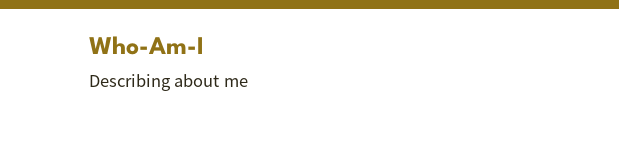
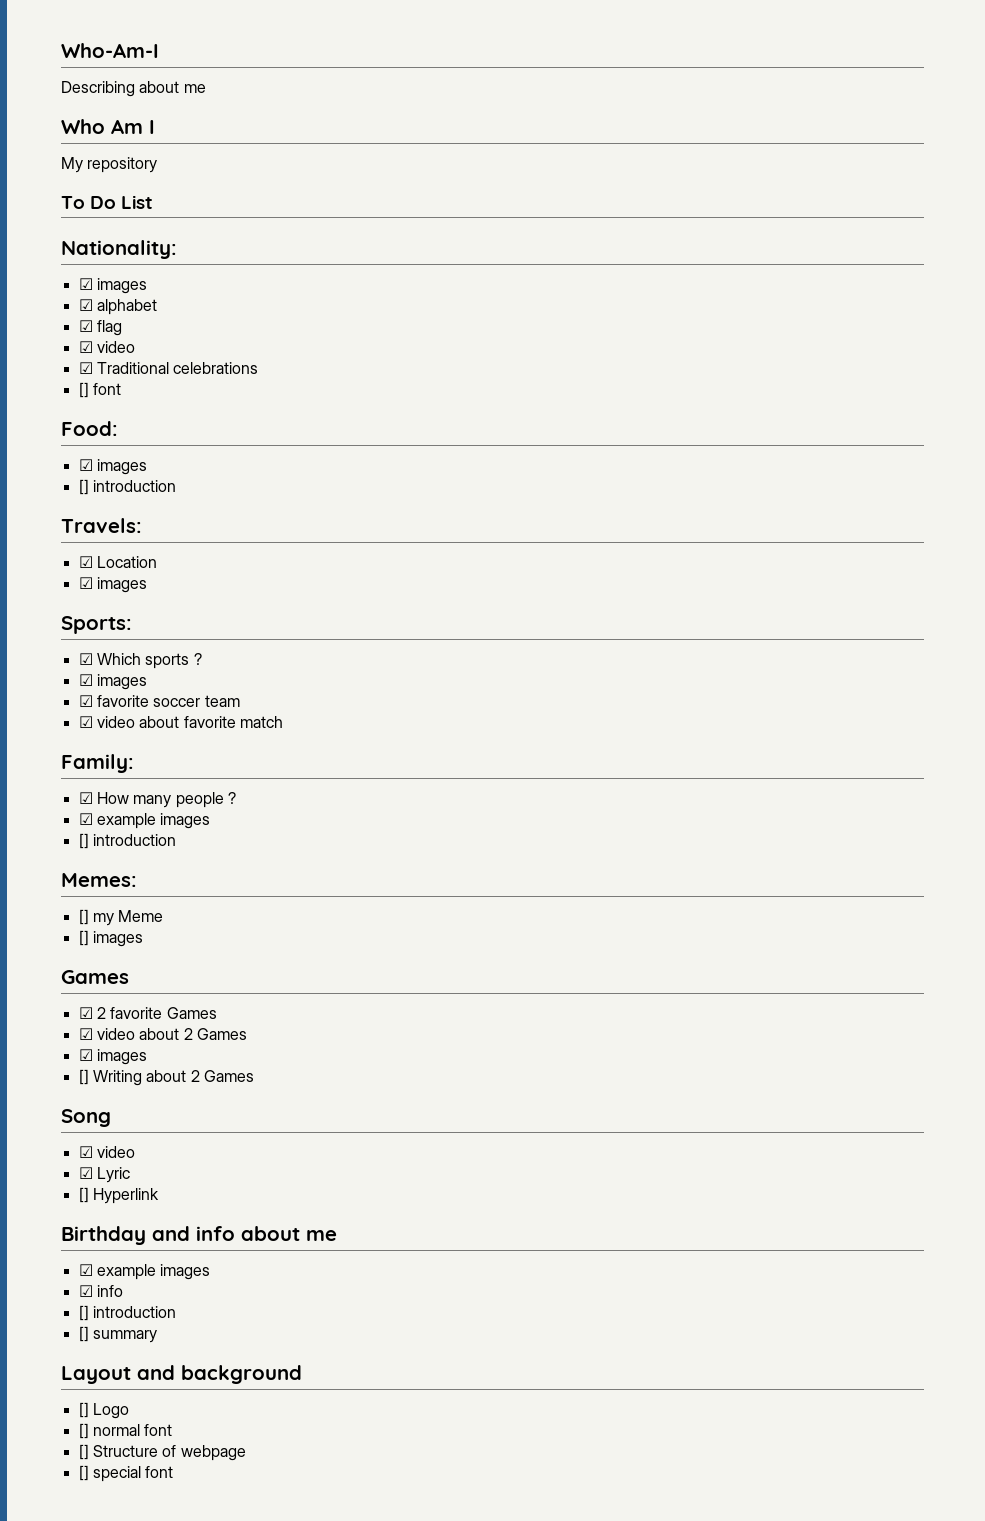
(248, 82) none -> [61,119,155,134] [61,157,158,173] [61,195,154,209] [61,240,177,259] [78,278,147,294] [78,299,157,315] [78,320,122,336] [78,341,135,353] [78,362,259,374] [78,382,121,398] [61,421,118,436] [78,459,147,475] [78,479,176,495] [61,518,142,533] [78,556,157,568] [78,577,147,593] [61,616,132,634] [78,653,202,669] [78,674,147,690] [78,695,240,707] [78,716,283,728] [61,754,134,773] [78,792,236,808] [78,813,211,829] [78,833,176,849] [61,873,137,887] [78,909,164,926] [78,930,143,947] [61,970,129,984] [78,1007,217,1019] [78,1028,247,1040] [78,1049,147,1065] [78,1069,254,1086] [61,1109,111,1127] [78,1146,135,1158] [78,1167,130,1183] [78,1187,159,1204] [61,1226,337,1245] [78,1264,211,1280] [78,1285,123,1297] [78,1305,176,1321] [78,1326,157,1343] [61,1365,302,1384] [78,1402,129,1419] [78,1423,173,1439] [78,1444,246,1461] [78,1465,174,1482] // Who Am I // My repository // To Do List // Nationality: // ☑ images // ☑ alphabet // ☑ flag // ☑ video // ☑ Traditional celebrations // [] font // Food: // ☑ images // [] introduction // Travels: // ☑ Location // ☑ images // Sports: // ☑ Which sports ? // ☑ images // ☑ favorite soccer team // ☑ video about favorite match // Family: // ☑ How many people ? // ☑ example images // [] introduction // Memes: // [] my Meme // [] images // Games // ☑ 2 favorite Games // ☑ video about 2 Games // ☑ images // [] Writing about 2 Games // Song // ☑ video // ☑ Lyric // [] Hyperlink // Birthday and info about me // ☑ example images // ☑ info // [] introduction // [] summary // Layout and background // [] Logo // [] normal font // [] Structure of webpage // [] special font

